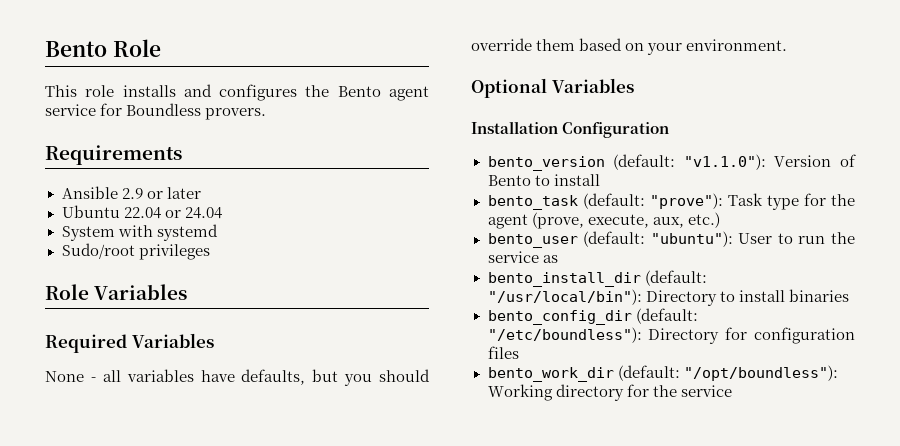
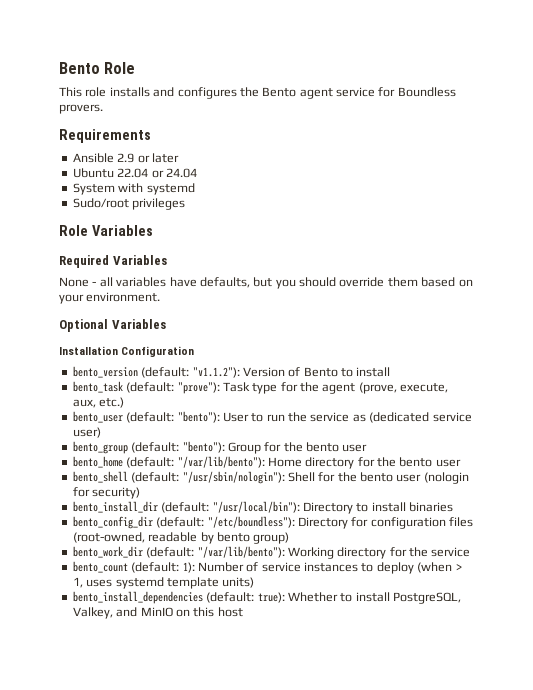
[683,154,766,170] "v1.1.0"): -> [192,367,240,378] "v1.1.2"):
[650,231,733,247] "ubuntu"): -> [177,411,220,423] "bento"):
(558, 259) none -> [369,412,472,423] [72,427,101,438] [72,441,368,454] [72,456,461,469] [72,471,469,484] [72,487,141,499] (dedicated service user) // bento_group (default: "bento"): Group for the bento user // bento_home (default: "/var/lib/bento"): Home directory for the bento user // bento_shell (default: "/usr/sbin/nologin"): Shell for the bento user (nologin for security)
(519, 352) none -> [72,532,290,544] (root-owned, readable by bento group)
[683,365,838,381] "/opt/boundless"): -> [197,546,285,558] "/var/lib/bento"):
(732, 391) none -> [72,561,462,574] [72,577,255,589] [72,591,461,604] [72,607,243,619] // bento_count (default: 1): Number of service instances to deploy (when > 1, uses systemd template units) // bento_install_dependencies (default: true): Whether to install PostgreSQL, Valkey, and MinIO on this host

